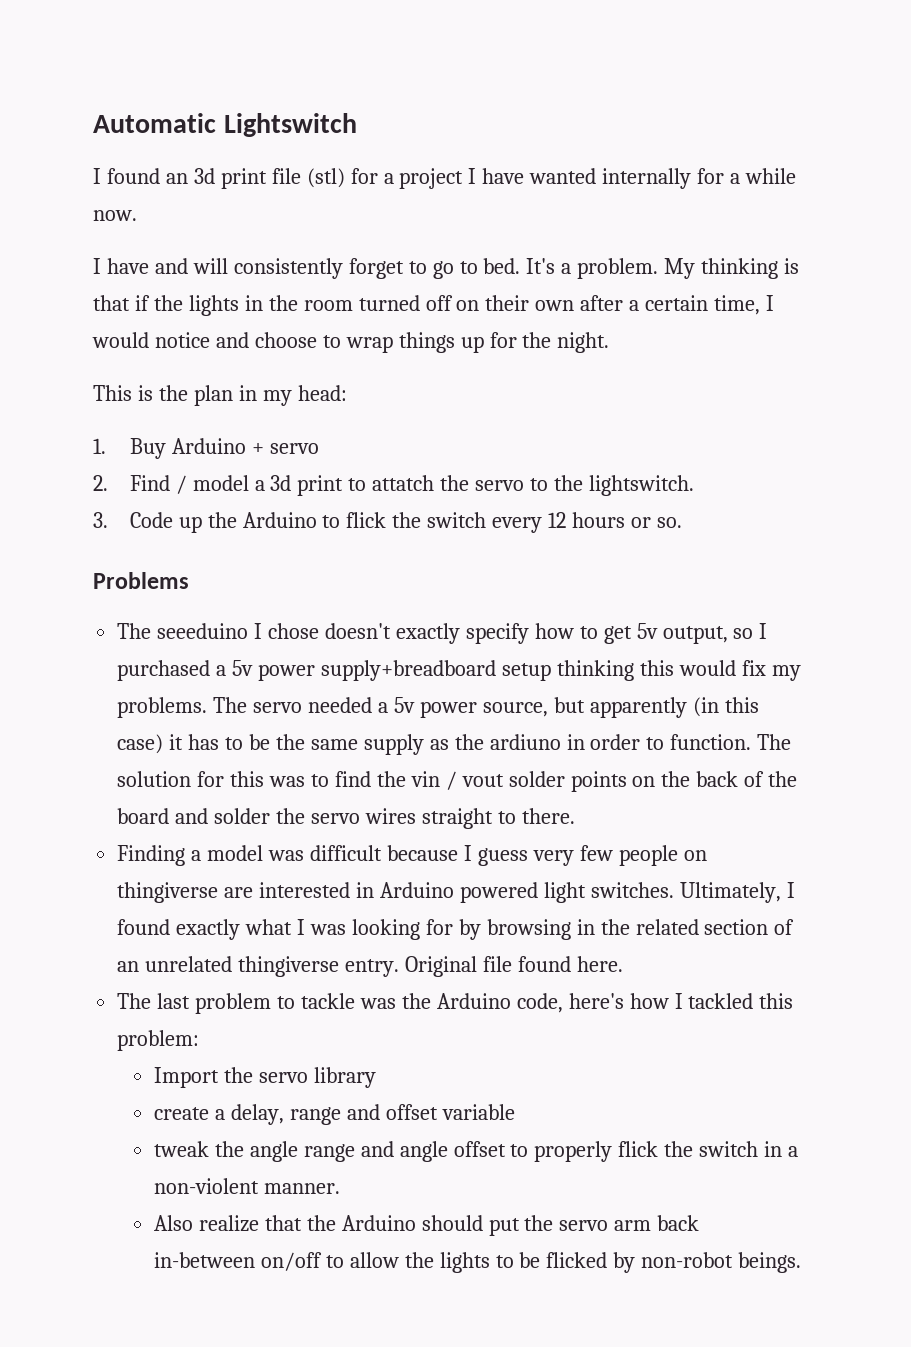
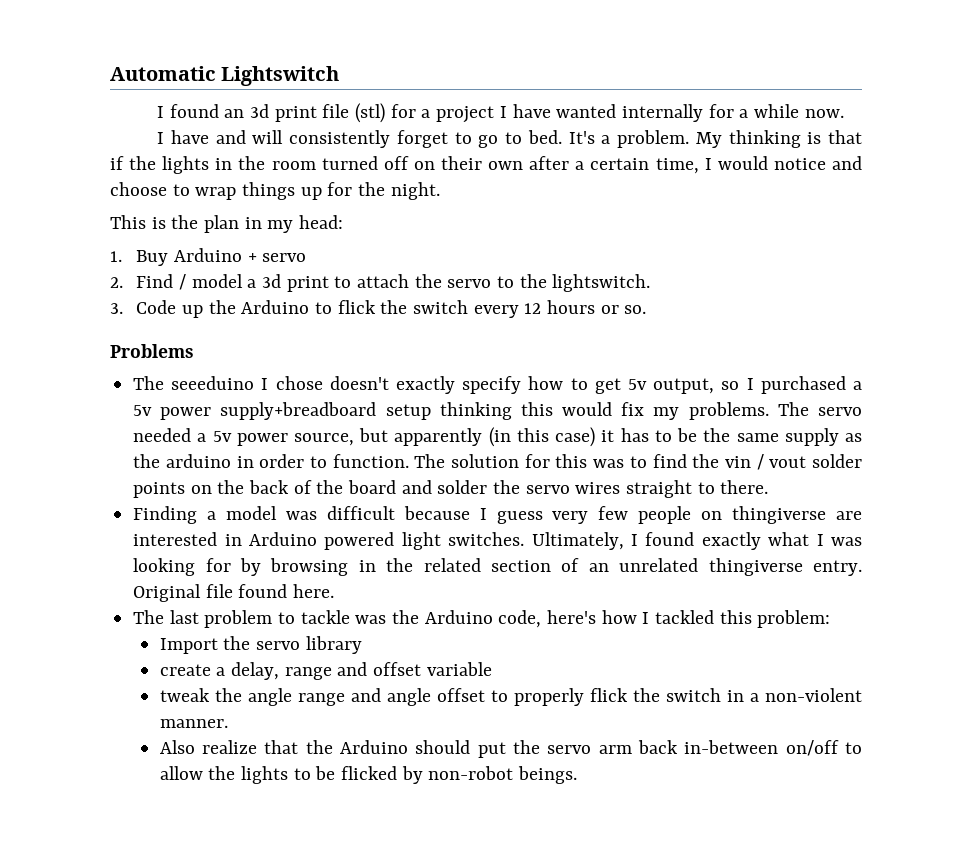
[372,475,435,491] attatch -> [357,274,410,288] attach
[489,734,561,750] ardiuno -> [165,454,231,468] arduino

